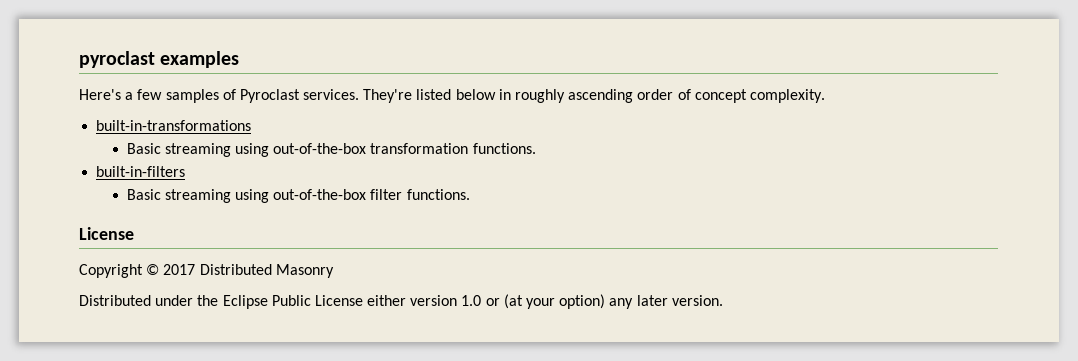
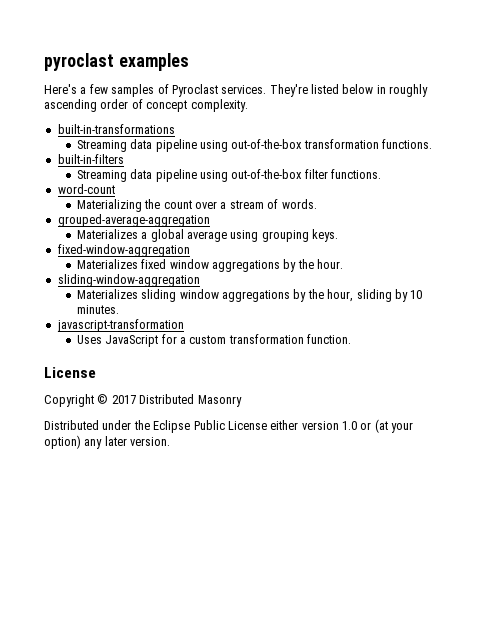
[126,143,231,157] Basic streaming -> [76,139,197,152] Streaming data pipeline
[126,189,231,203] Basic streaming -> [76,169,197,182] Streaming data pipeline
(470, 194) none -> [57,184,115,194] [76,199,317,212] [57,214,210,227] [76,229,339,242] [57,244,190,257] [76,259,344,272] [57,274,200,287] [76,289,423,302] [76,305,119,314] [56,319,184,332] [76,334,352,347] // word-count // Materializing the count over a stream of words. // grouped-average-aggregation // Materializes a global average using grouping keys. // fixed-window-aggregation // Materializes fixed window aggregations by the hour. // sliding-window-aggregation // Materializes sliding window aggregations by the hour, sliding by 10 minutes. // javascript-transformation // Uses JavaScript for a custom transformation function.

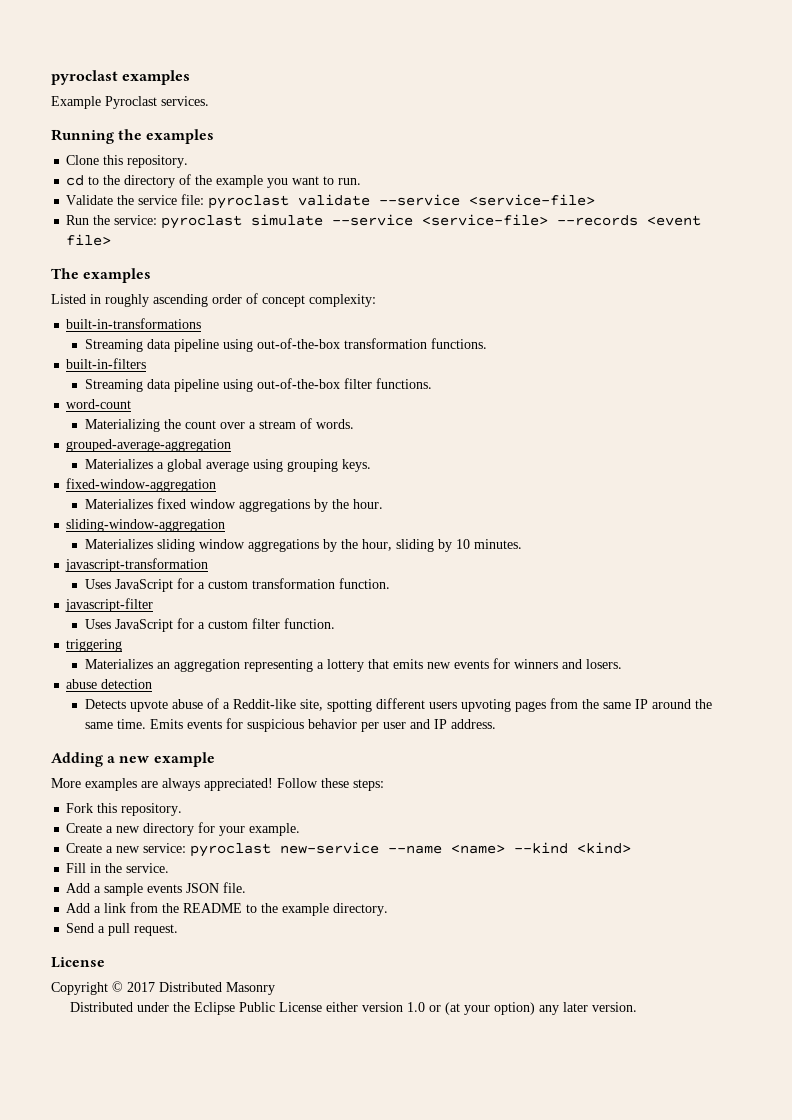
[44,84,374,97] Here's a few samples of Pyroclast services. They're listed below -> [51,96,209,109] [51,129,215,144] [66,155,189,168] [66,174,362,188] [66,194,596,209] [66,214,702,229] [66,234,112,246] [51,268,152,283] [51,294,86,304] Example Pyroclast services. // Running the examples // Clone this repository. // cd to the directory of the example you want to run. // Validate the service file: pyroclast validate --service <service-file> // Run the service: pyroclast simulate --service <service-file> --records <event file> // The examples // Listed
[190,99,248,112] complexity. -> [309,294,376,307] complexity:
(352, 339) none -> [65,598,154,612] [84,618,335,632] [66,639,123,652] [84,658,622,672] [66,679,153,689] [84,698,712,712] [84,718,496,732] [51,752,215,767] [51,778,384,791] [66,803,183,816] [66,822,301,836] [66,842,632,857] [66,863,170,873] [66,882,247,896] [66,902,389,916] [66,923,179,936] // javascript-filter // Uses JavaScript for a custom filter function. // triggering // Materializes an aggregation representing a lottery that emits new events for winners and losers. // abuse detection // Detects upvote abuse of a Reddit-like site, spotting different users upvoting pages from the same IP around the same time. Emits events for suspicious behavior per user and IP address. // Adding a new example // More examples are always appreciated! Follow these steps: // Fork this repository. // Create a new directory for your example. // Create a new service: pyroclast new-service --name <name> --kind <kind> // Fill in the service. // Add a sample events JSON file. // Add a link from the README to the example directory. // Send a pull request.

